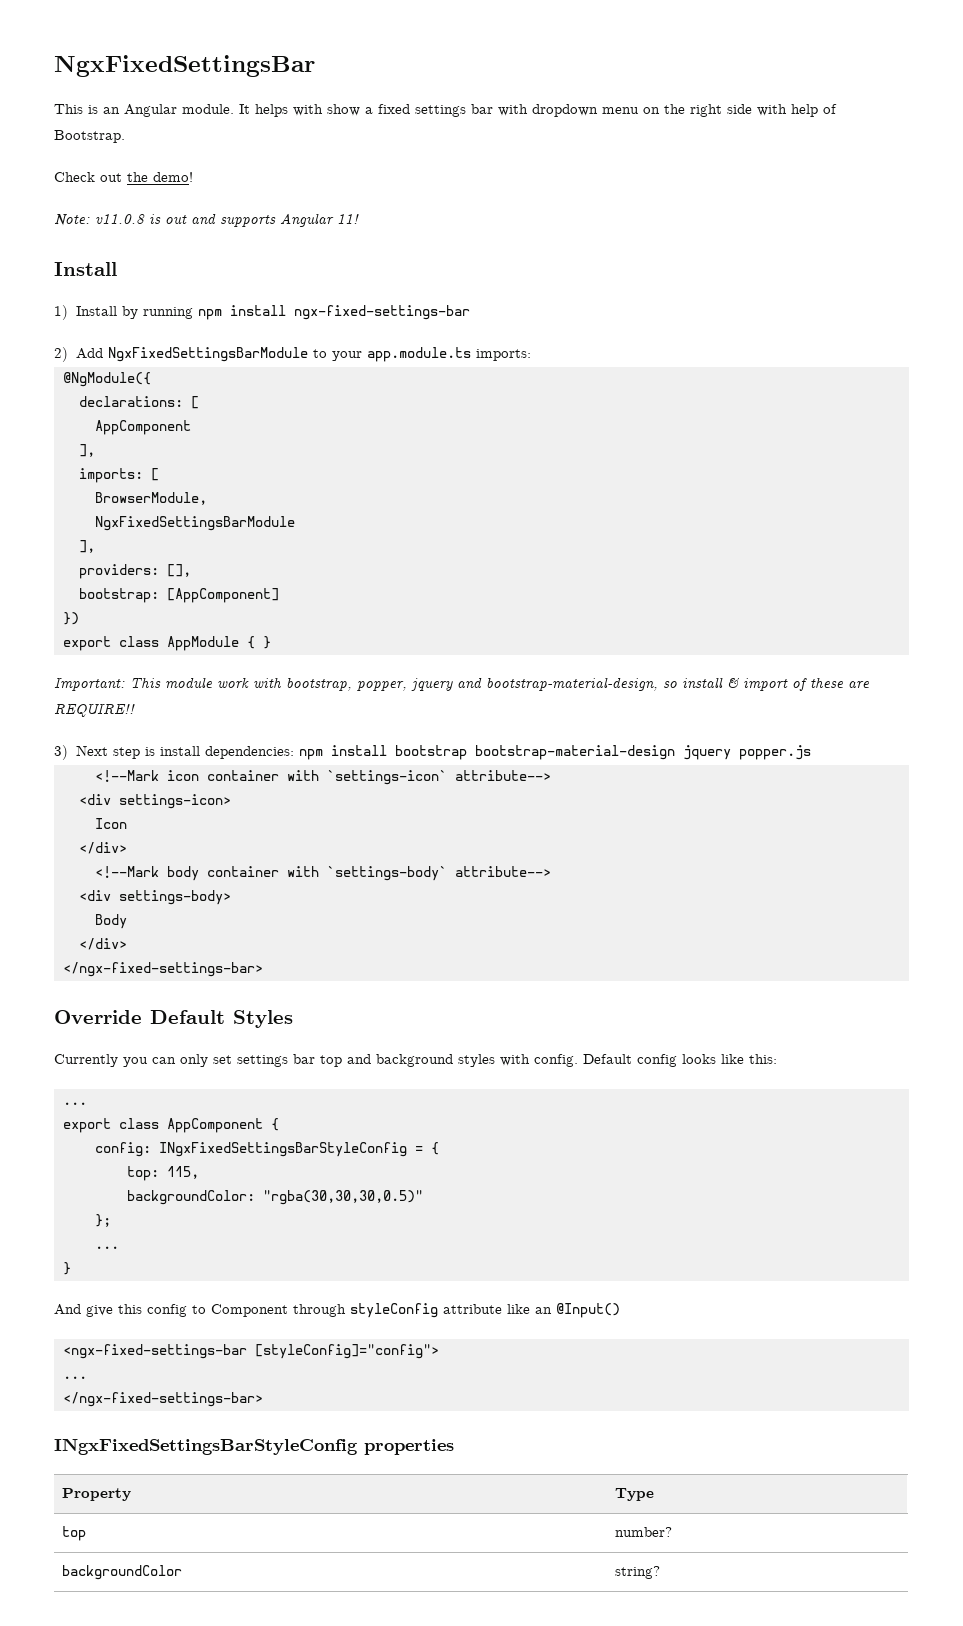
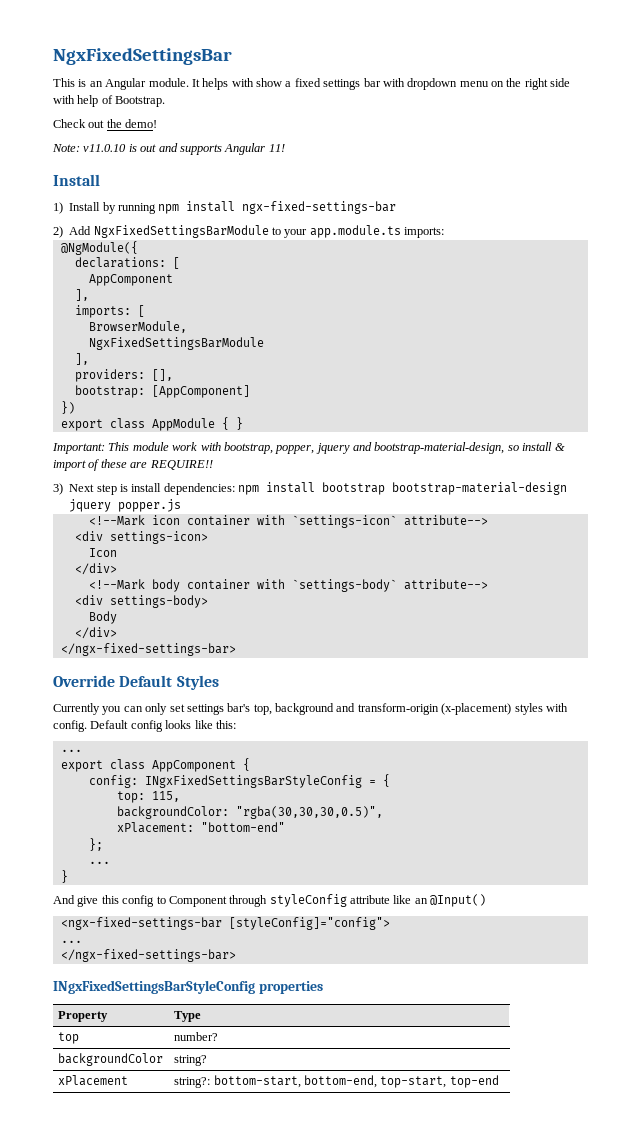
[95,214,145,224] v11.0.8 -> [83,144,127,152] v11.0.10
[293,1054,453,1067] bar top and background -> [227,703,512,715] bar's top, background and transform-origin (x-placement)
[263,1190,423,1205] "rgba(30,30,30,0.5)" -> [235,806,383,819] [116,822,285,833] "rgba(30,30,30,0.5)", // xPlacement: "bottom-end"
(661, 1572) none -> [58,1075,129,1086] [174,1075,499,1088] // xPlacement | string?: bottom-start, bottom-end, top-start, top-end

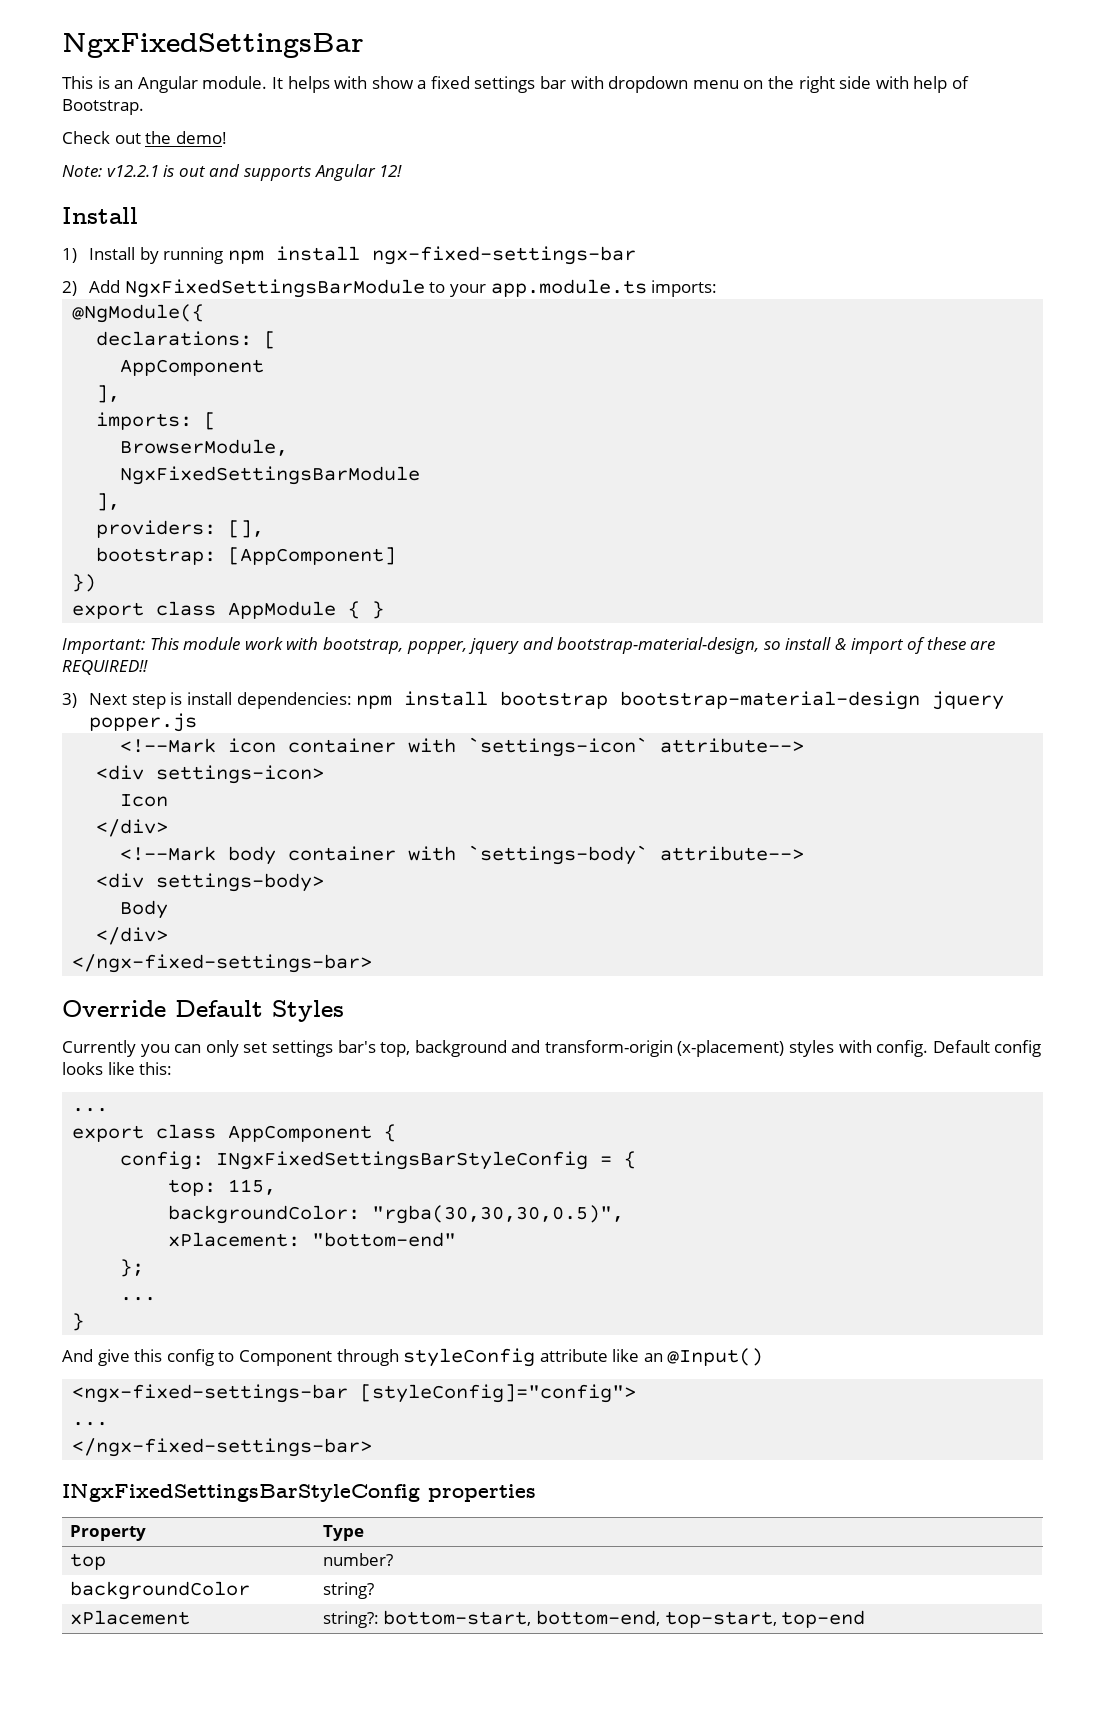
[83,144,127,152] v11.0.10 -> [106,165,159,177] v12.2.1
[268,144,285,152] 11! -> [379,165,403,177] 12!
[149,460,213,470] REQUIRE!! -> [62,660,148,675] REQUIRED!!

